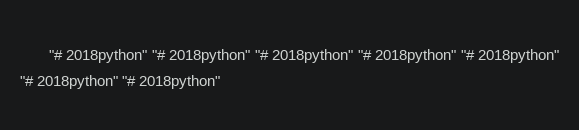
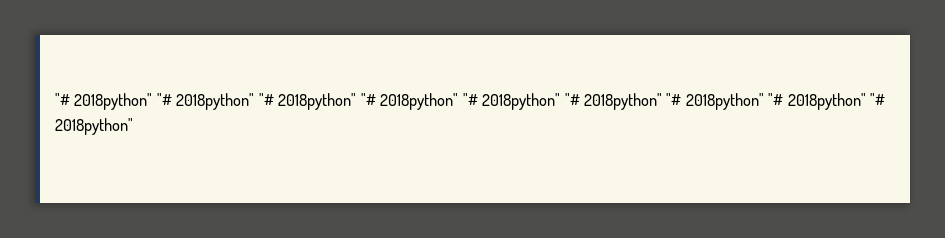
(221, 82) none -> [768,93,886,110] [55,118,133,135] "# 2018python" "# 2018python"

